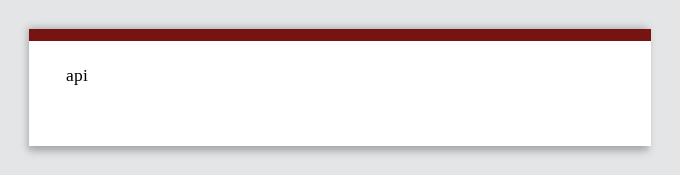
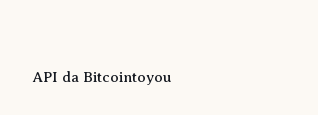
[66,70,88,85] api -> [32,71,172,85] API da Bitcointoyou

